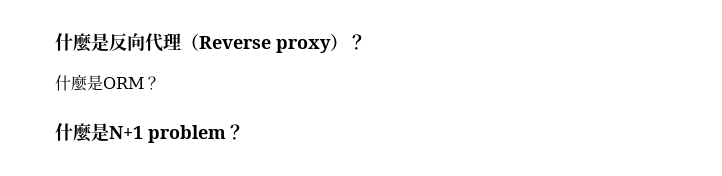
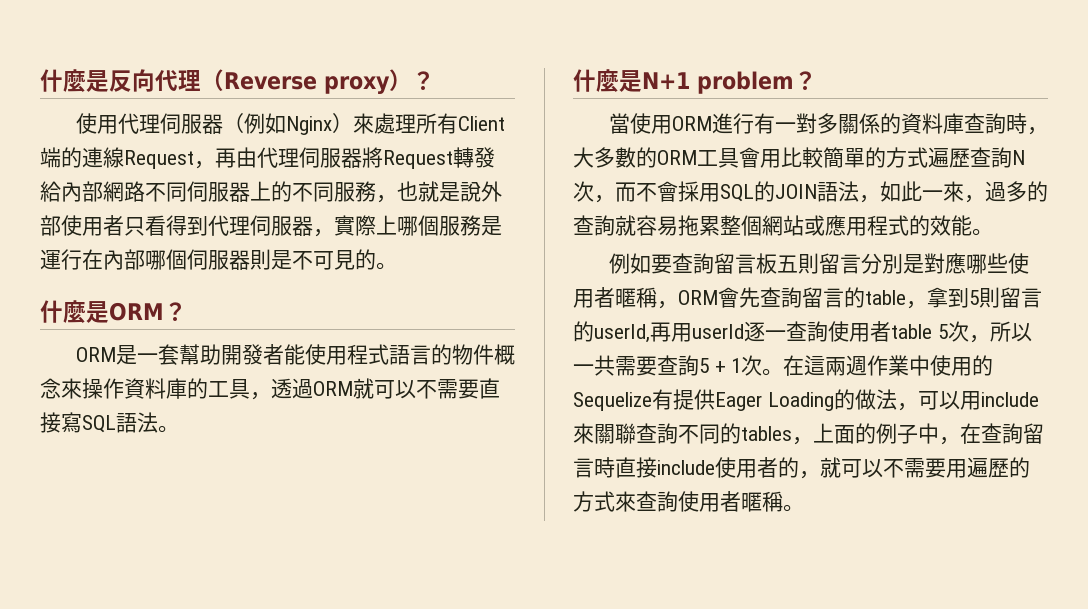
[55,74,160,92] [55,123,244,143] 什麼是ORM？ // 什麼是N+1 problem？ -> [75,113,505,135] [40,147,495,169] [40,181,502,203] [40,215,502,237] [40,249,397,270] [40,300,187,323] [75,344,515,365] [40,378,500,400] [40,412,179,433] [573,69,817,94] [608,113,1048,135] [573,147,1025,168] [573,181,1048,203] [573,215,993,236] [608,253,1029,274] [573,287,1042,309] [573,321,1032,343] [573,355,994,376] [573,389,1039,411] [573,423,1044,445] [573,457,1030,479] [573,491,804,512] 使用代理伺服器（例如Nginx）來處理所有Client端的連線Request，再由代理伺服器將Request轉發給內部網路不同伺服器上的不同服務，也就是說外部使用者只看得到代理伺服器，實際上哪個服務是運行在內部哪個伺服器則是不可見的。 // 什麼是ORM？ // ORM是一套幫助開發者能使用程式語言的物件概念來操作資料庫的工具，透過ORM就可以不需要直接寫SQL語法。 // 什麼是N+1 problem？ // 當使用ORM進行有一對多關係的資料庫查詢時，大多數的ORM工具會用比較簡單的方式遍歷查詢N次，而不會採用SQL的JOIN語法，如此一來，過多的查詢就容易拖累整個網站或應用程式的效能。 // 例如要查詢留言板五則留言分別是對應哪些使用者暱稱，ORM會先查詢留言的table，拿到5則留言的userId,再用userId逐一查詢使用者table 5次，所以一共需要查詢5 + 1次。在這兩週作業中使用的Sequelize有提供Eager Loading的做法，可以用include來關聯查詢不同的tables，上面的例子中，在查詢留言時直接include使用者的，就可以不需要用遍歷的方式來查詢使用者暱稱。

